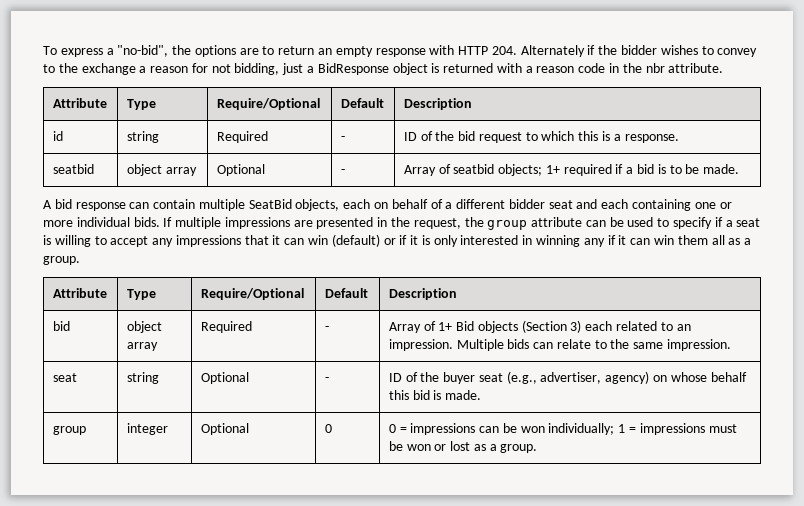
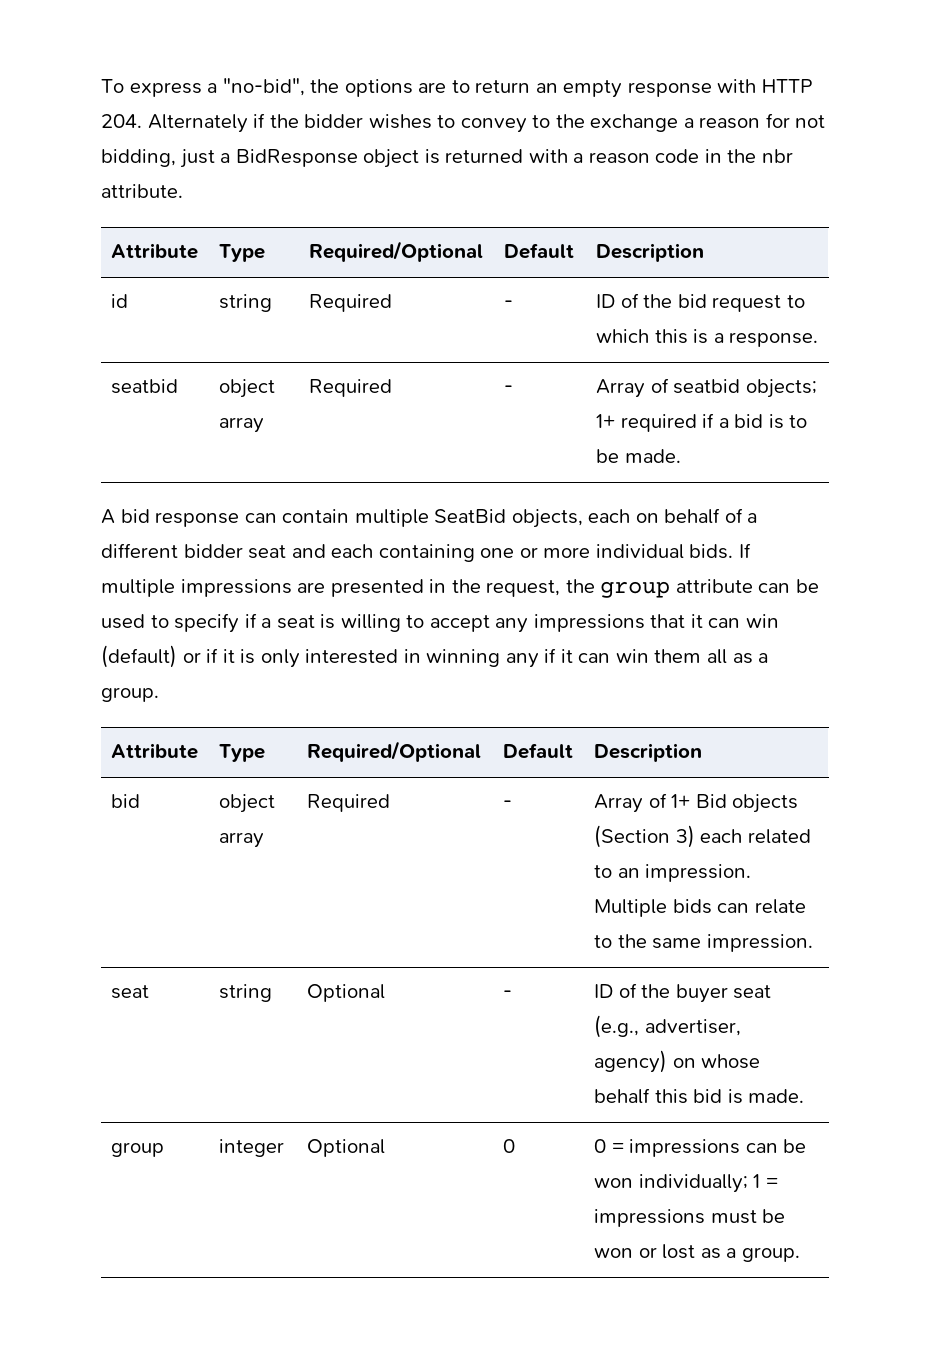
[216,98,320,110] Require/Optional -> [309,241,484,262] Required/Optional
[216,164,265,176] Optional -> [309,379,393,397] Required
[200,288,304,300] Require/Optional -> [307,741,482,762] Required/Optional

